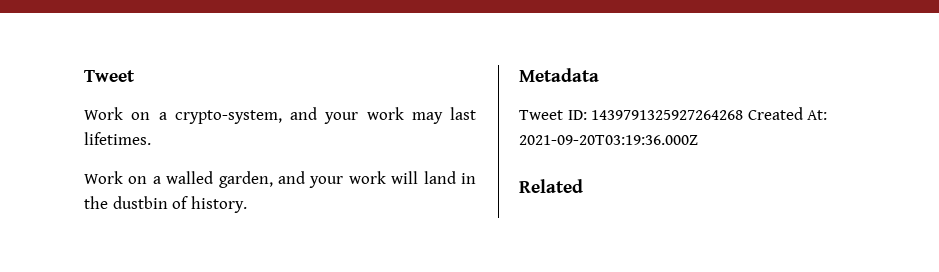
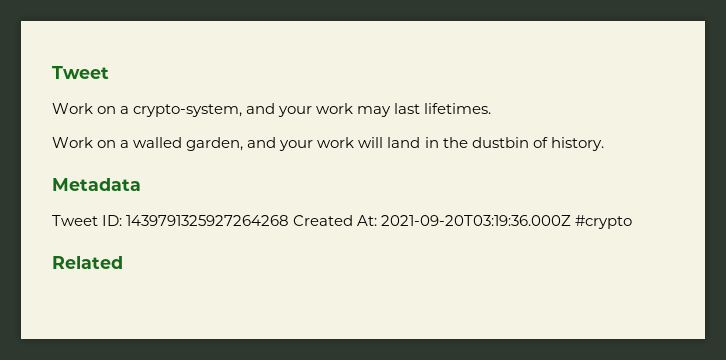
(698, 140) none -> [575,215,633,229] #crypto

